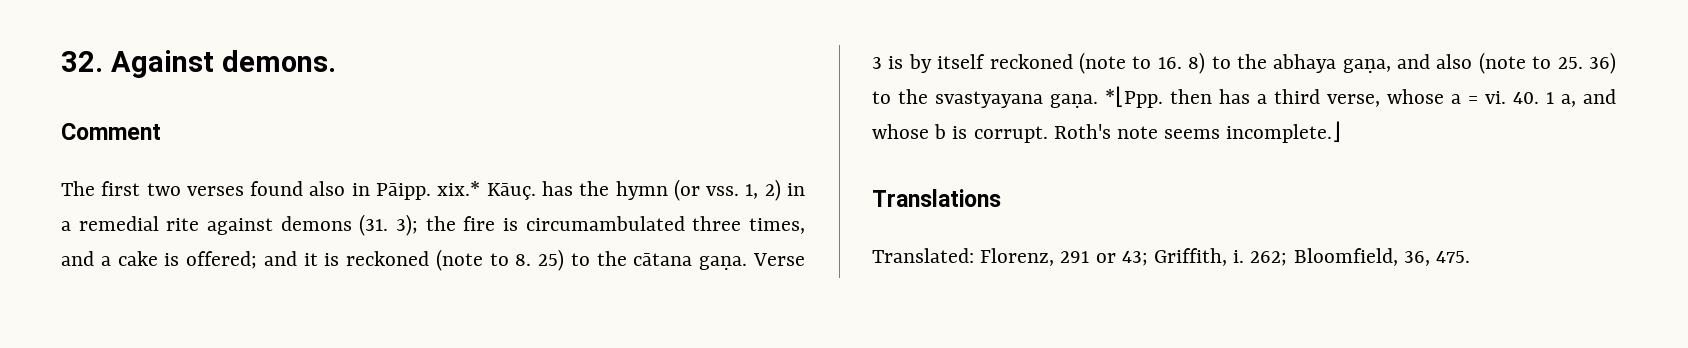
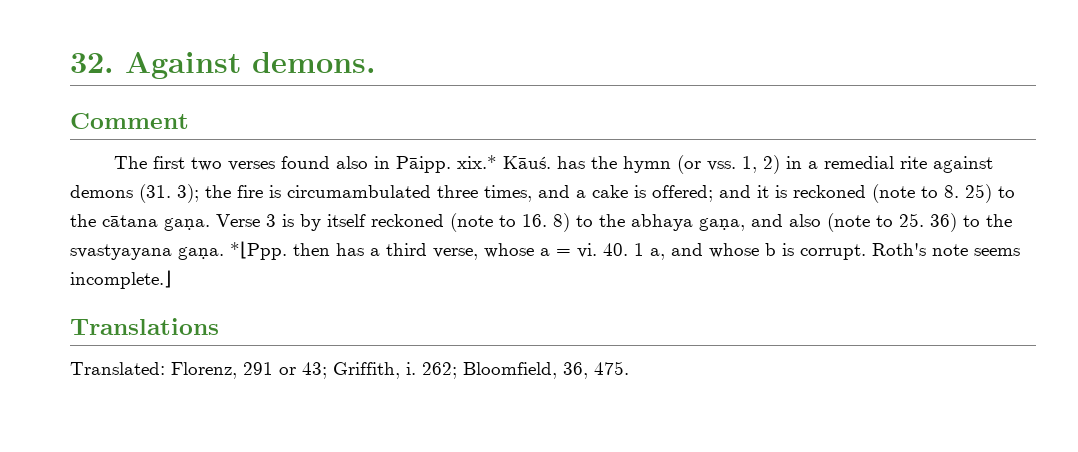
[486,183,536,200] Kāuç. -> [503,156,552,169] Kāuś.

